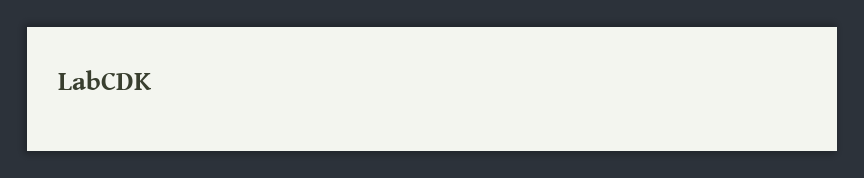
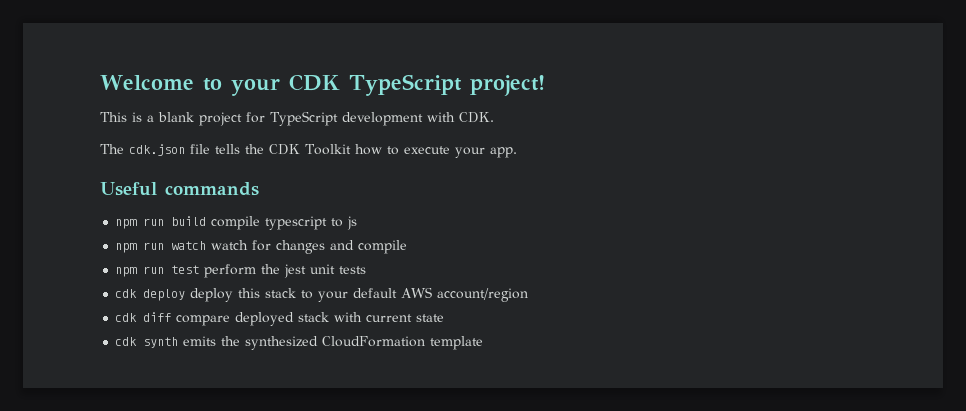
[58,70,152,90] LabCDK -> [100,74,545,96] [100,111,494,126] [100,144,517,158] [100,182,259,196] [115,216,358,230] [115,240,408,254] [115,264,367,278] [115,287,529,302] [115,312,445,326] [115,336,484,350] Welcome to your CDK TypeScript project! // This is a blank project for TypeScript development with CDK. // The cdk.json file tells the CDK Toolkit how to execute your app. // Useful commands // npm run build compile typescript to js // npm run watch watch for changes and compile // npm run test perform the jest unit tests // cdk deploy deploy this stack to your default AWS account/region // cdk diff compare deployed stack with current state // cdk synth emits the synthesized CloudFormation template

